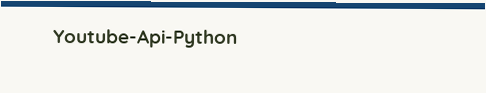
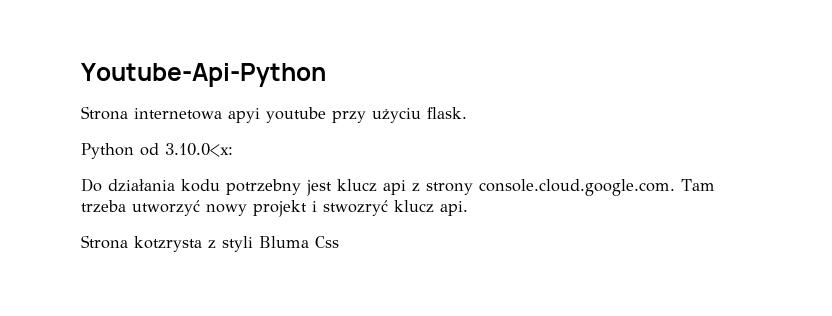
(238, 38) none -> [81,106,467,123] [81,143,233,159] [81,178,715,196] [81,200,468,217] [81,235,339,252] // Strona internetowa apyi youtube przy użyciu flask. // Python od 3.10.0<x: // Do działania kodu potrzebny jest klucz api z strony console.cloud.google.com. Tam trzeba utworzyć nowy projekt i stwozryć klucz api. // Strona kotzrysta z styli Bluma Css

